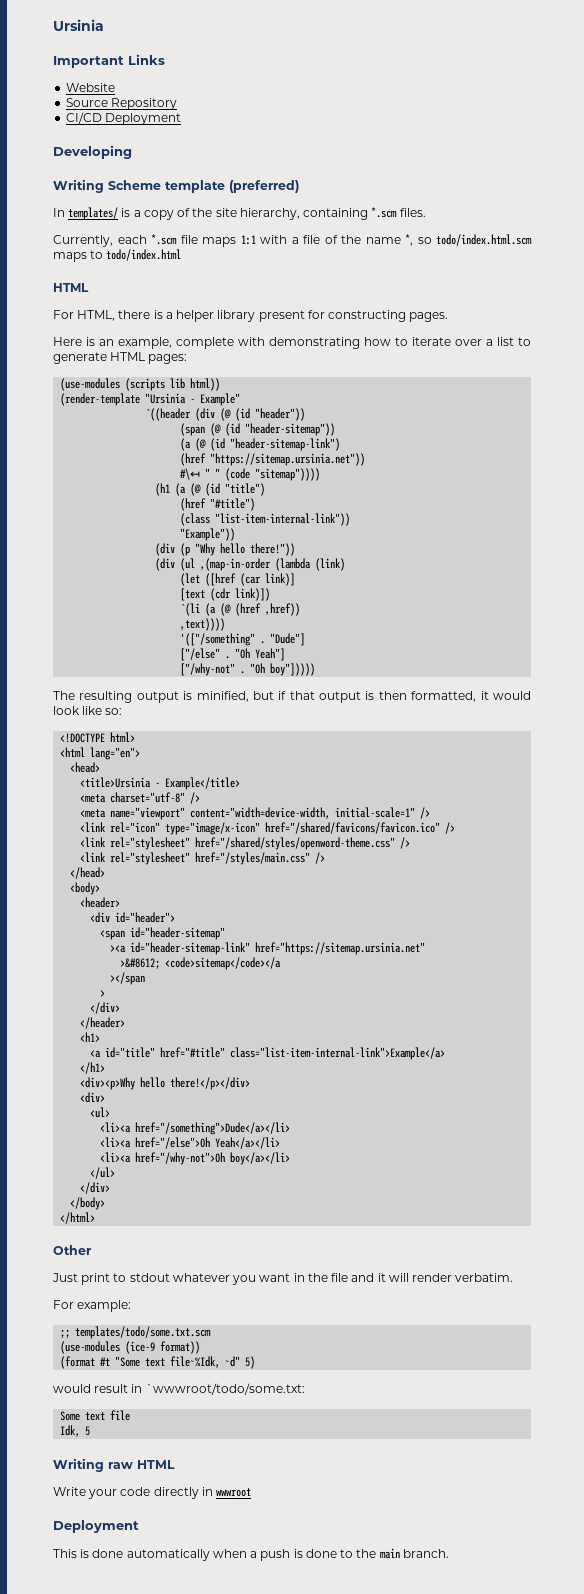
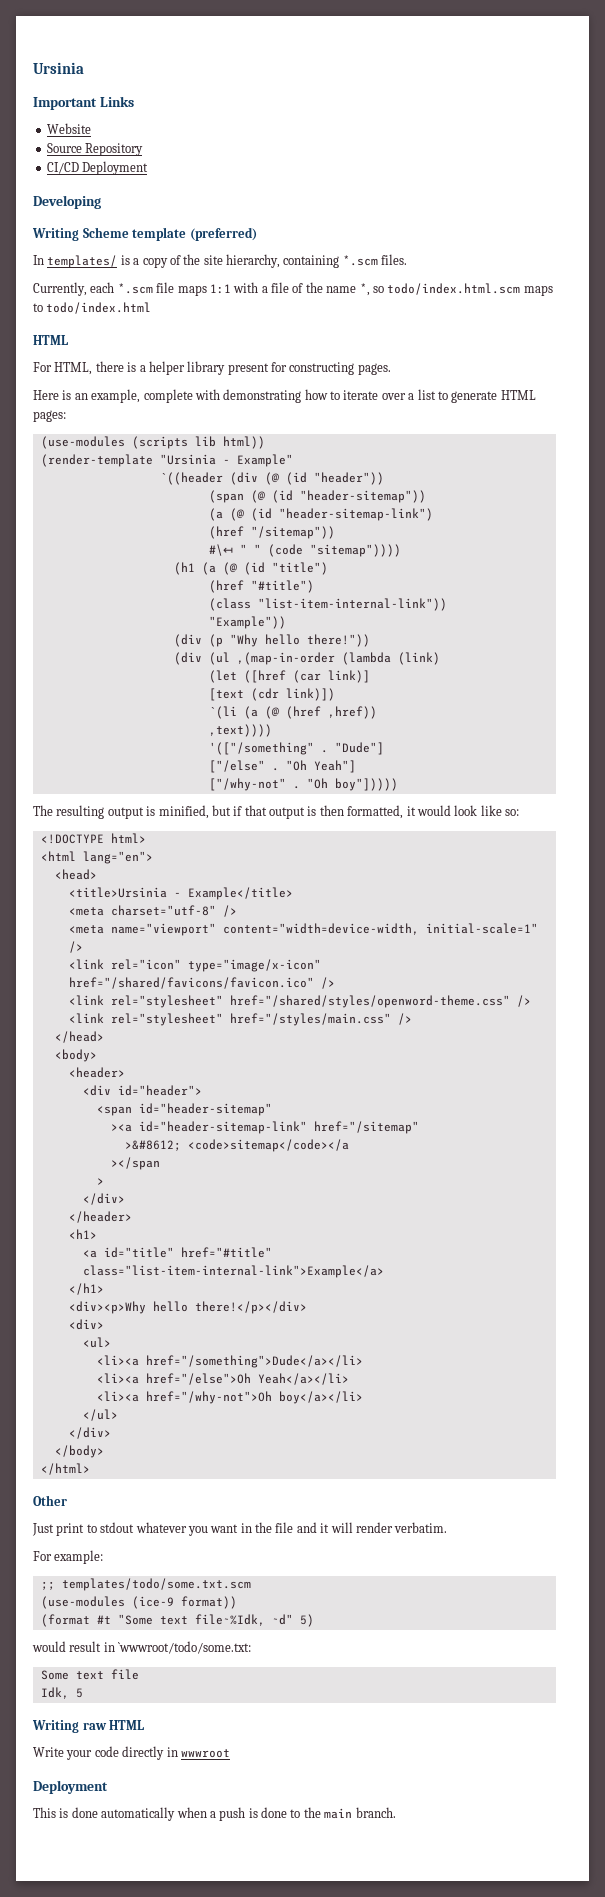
[210,453,366,466] "https://sitemap.ursinia.net")) -> [250,526,335,539] "/sitemap"))
[255,942,426,955] href="https://sitemap.ursinia.net" -> [313,1121,419,1134] href="/sitemap"

